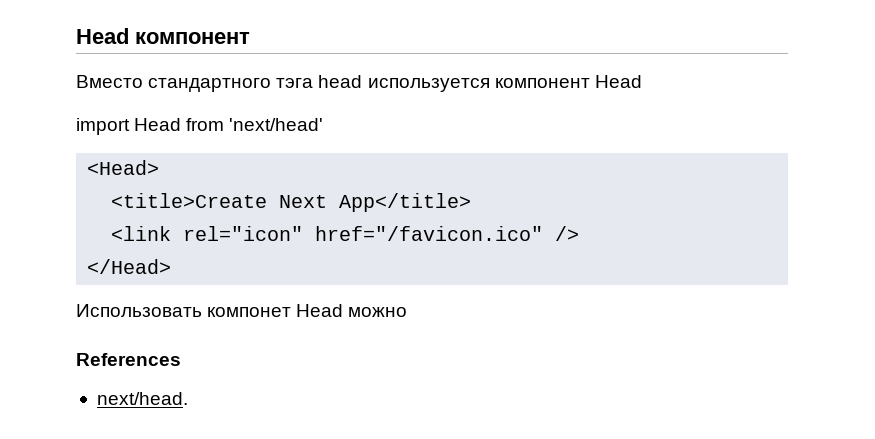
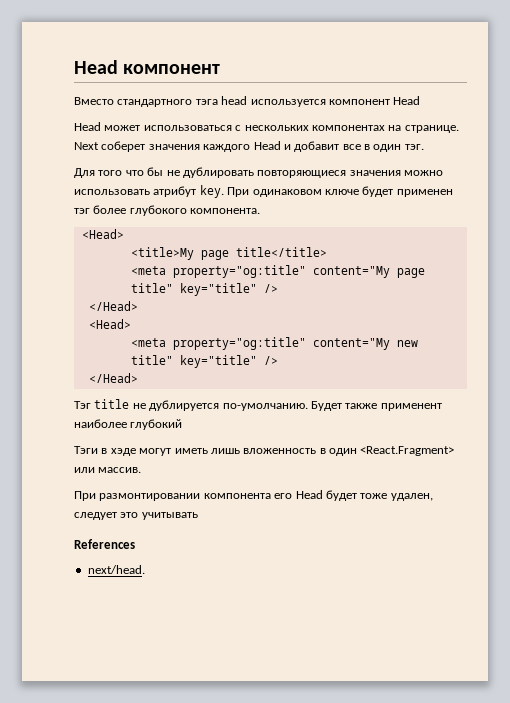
[76,118,324,135] [87,160,160,175] [111,193,472,212] [111,226,580,241] [87,259,172,274] [76,304,408,317] import Head from 'next/head' // <Head> // <title>Create Next App</title> // <link rel="icon" href="/favicon.ico" /> // </Head> // Использовать компонет Head можно -> [74,122,459,133] [74,141,424,152] [74,167,443,178] [74,185,453,198] [74,205,261,216] [81,229,124,239] [130,247,327,260] [130,265,425,278] [130,283,278,296] [88,301,138,311] [88,319,131,329] [130,337,418,350] [130,355,278,368] [88,373,138,383] [74,399,442,411] [74,419,183,430] [74,446,455,456] [74,467,142,473] [74,490,433,501] [74,512,198,520] Head может использоваться с нескольких компонентах на странице. Next соберет значения каждого Head и добавит все в один тэг. // Для того что бы не дублировать повторяющиеся значения можно использовать атрибут key. При одинаковом ключе будет применен тэг более глубокого компонента. // <Head> // <title>My page title</title> // <meta property="og:title" content="My page title" key="title" /> // </Head> // <Head> // <meta property="og:title" content="My new title" key="title" /> // </Head> // Тэг title не дублируется по-умолчанию. Будет также применент наиболее глубокий // Тэги в хэде могут иметь лишь вложенность в один <React.Fragment> или массив. // При размонтировании компонента его Head будет тоже удален, следует это учитывать

